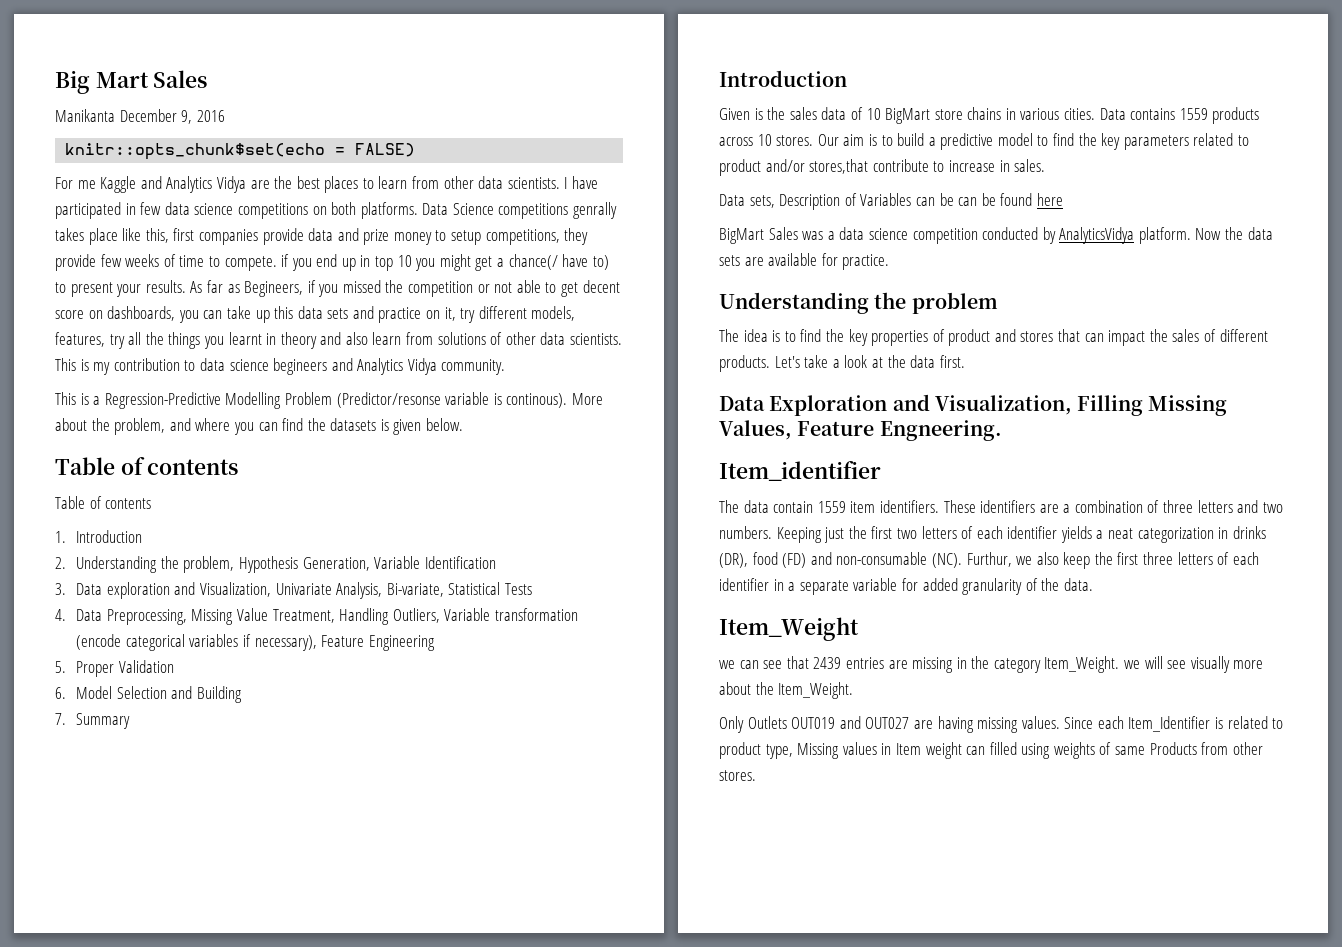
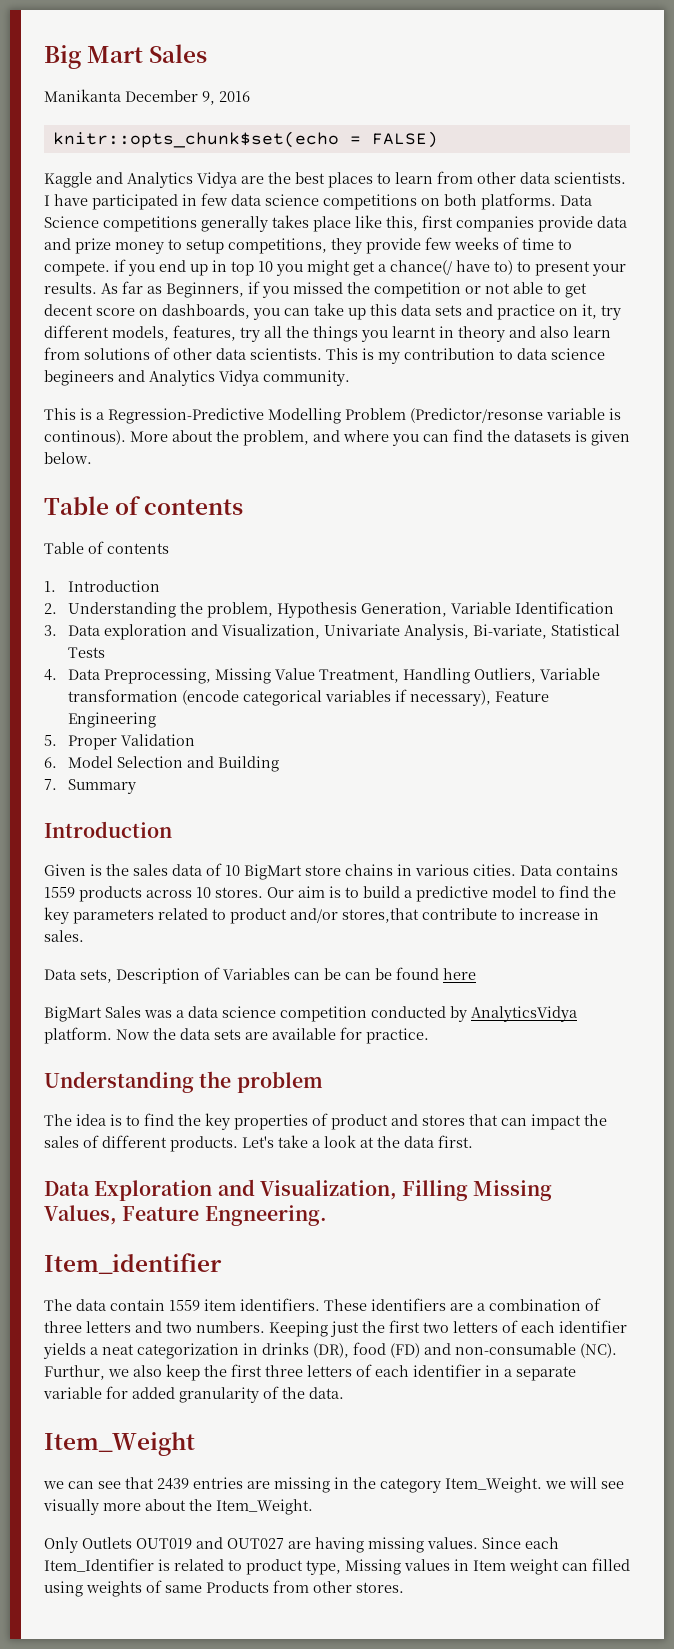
[55,177,96,189] For me -> (438, 139) none
[573,202,618,219] genrally -> [201,216,268,232] generally
[244,281,304,297] Begineers, -> [166,282,244,298] Beginners,

